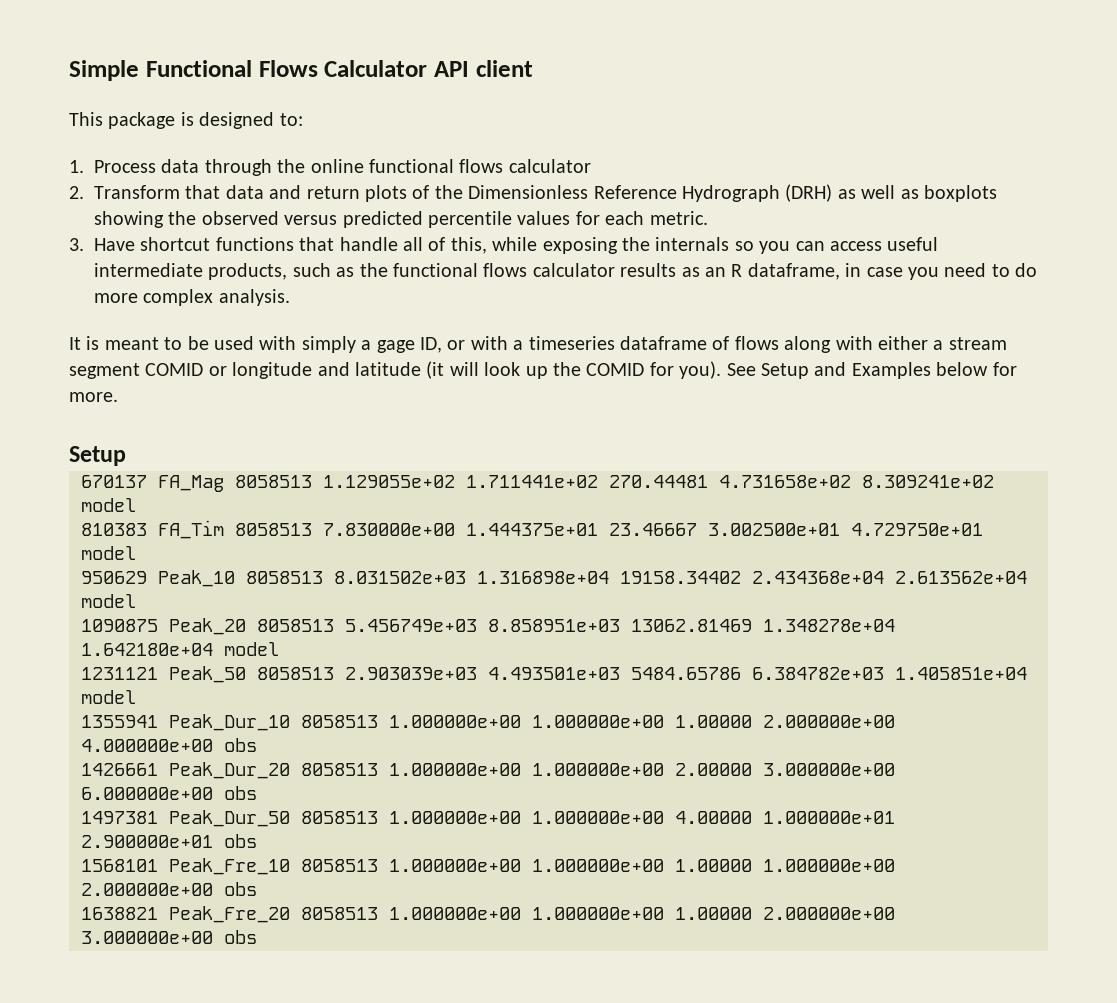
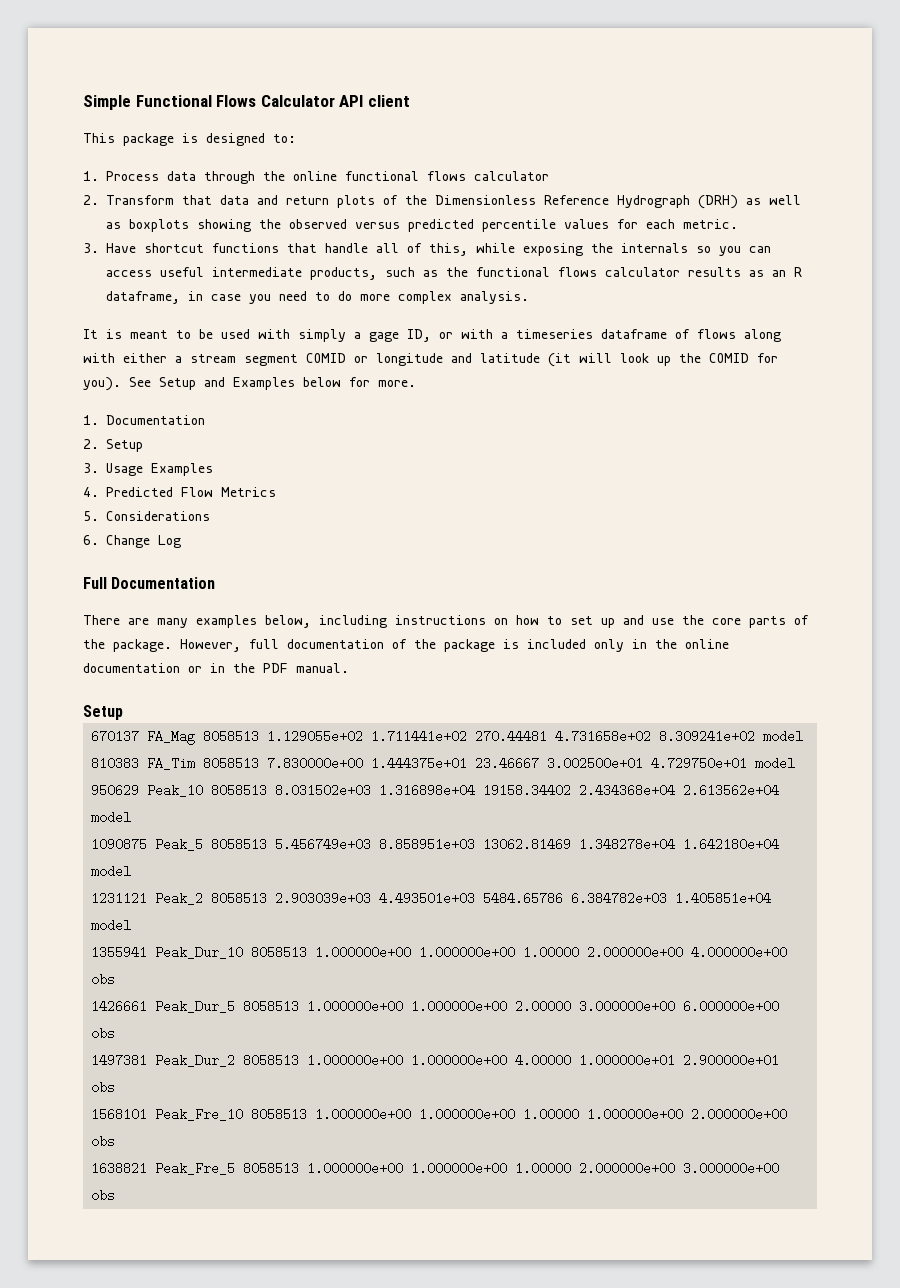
(118, 397) none -> [83,415,205,425] [83,439,143,452] [83,463,213,476] [83,487,276,497] [83,511,210,521] [83,535,181,548] [83,577,216,589] [83,615,809,628] [83,639,729,652] [83,663,349,673] // 1. Documentation // 2. Setup // 3. Usage Examples // 4. Predicted Flow Metrics // 5. Considerations // 6. Change Log // Full Documentation // There are many examples below, including instructions on how to set up and use the core parts of the package. However, full documentation of the package is included only in the online documentation or in the PDF manual.
[169,618,246,635] Peak_20 -> [155,838,204,851] Peak_5
[169,666,246,683] Peak_50 -> [155,892,204,905] Peak_2
[169,762,290,779] Peak_Dur_20 -> [155,1000,236,1013] Peak_Dur_5
[169,810,290,827] Peak_Dur_50 -> [155,1054,236,1067] Peak_Dur_2
[169,906,290,923] Peak_Fre_20 -> [155,1162,236,1175] Peak_Fre_5

